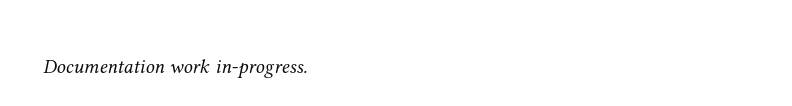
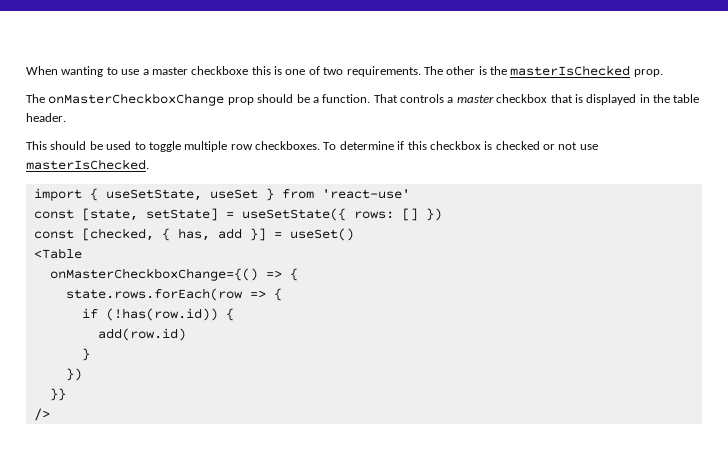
[43,59,307,79] Documentation work in-progress. -> [26,65,663,77] [26,93,700,106] [26,113,66,122] [26,141,598,152] [26,159,149,170] [33,188,410,201] [33,208,442,221] [33,228,354,241] [33,248,82,259] [49,268,298,281] [65,288,282,301] [81,308,234,321] [97,328,186,341] [81,348,90,361] [65,368,82,381] [49,388,66,401] [33,408,50,421] When wanting to use a master checkboxe this is one of two requirements. The other is the masterIsChecked prop. // The onMasterCheckboxChange prop should be a function. That controls a master checkbox that is displayed in the table header. // This should be used to toggle multiple row checkboxes. To determine if this checkbox is checked or not use masterIsChecked. // import { useSetState, useSet } from 'react-use' // const [state, setState] = useSetState({ rows: [] }) // const [checked, { has, add }] = useSet() // <Table // onMasterCheckboxChange={() => { // state.rows.forEach(row => { // if (!has(row.id)) { // add(row.id) // } // }) // }} // />

